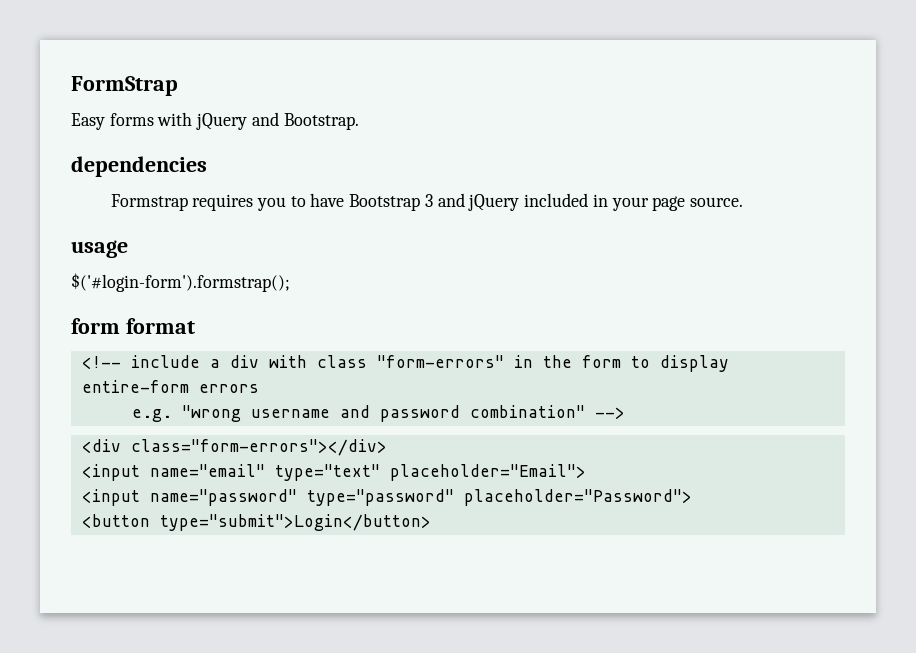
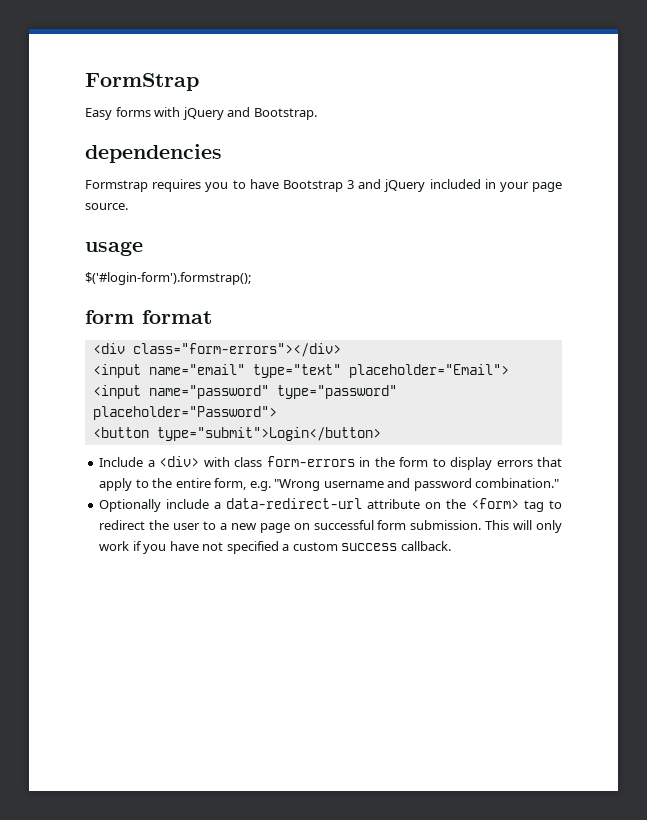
[81,355,729,372] [81,380,259,393] [131,405,625,422] // <!-- include a div with class "form-errors" in the form to display entire-form errors // e.g. "wrong username and password combination" --> -> (212, 317) none
(431, 522) none -> [99,456,563,470] [99,478,560,491] [99,498,563,512] [99,520,562,533] [99,541,451,554] // Include a <div> with class form-errors in the form to display errors that apply to the entire form, e.g. "Wrong username and password combination." // Optionally include a data-redirect-url attribute on the <form> tag to redirect the user to a new page on successful form submission. This will only work if you have not specified a custom success callback.

